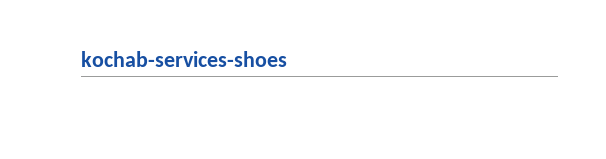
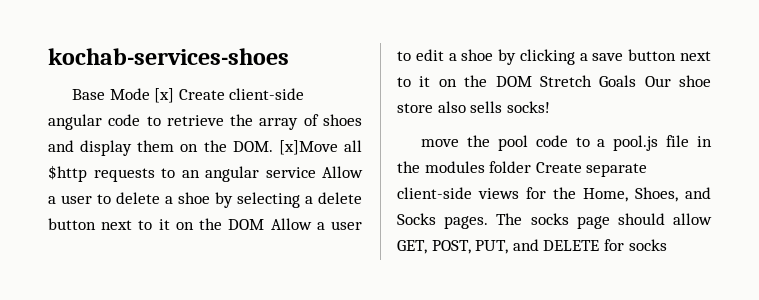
(287, 59) none -> [72,88,305,103] [48,114,362,130] [48,140,362,156] [48,165,363,182] [48,192,362,208] [48,218,363,230] [397,49,711,65] [397,75,711,87] [397,101,550,113] [421,135,712,151] [397,161,648,177] [397,187,711,202] [397,213,712,229] [397,239,667,254] // Base Mode [x] Create client-side angular code to retrieve the array of shoes and display them on the DOM. [x]Move all $http requests to an angular service Allow a user to delete a shoe by selecting a delete button next to it on the DOM Allow a user to edit a shoe by clicking a save button next to it on the DOM Stretch Goals Our shoe store also sells socks! // move the pool code to a pool.js file in the modules folder Create separate client-side views for the Home, Shoes, and Socks pages. The socks page should allow GET, POST, PUT, and DELETE for socks

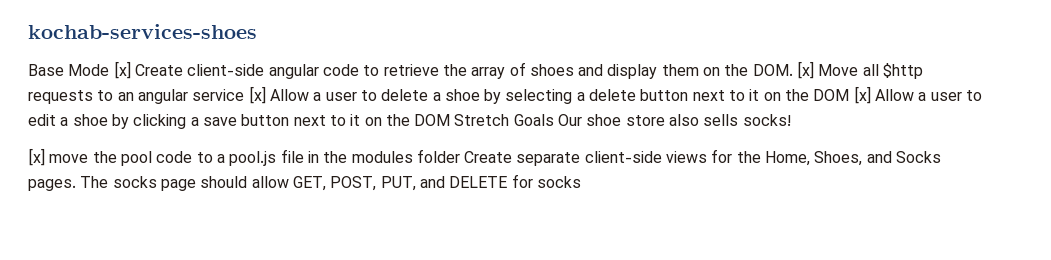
[278,140,338,155] [x]Move -> [797,61,859,79] [x] Move
(316, 172) none -> [248,86,266,104] [x]
(265, 224) none -> [853,86,871,104] [x]
(550, 107) none -> [28,148,45,166] [x]

